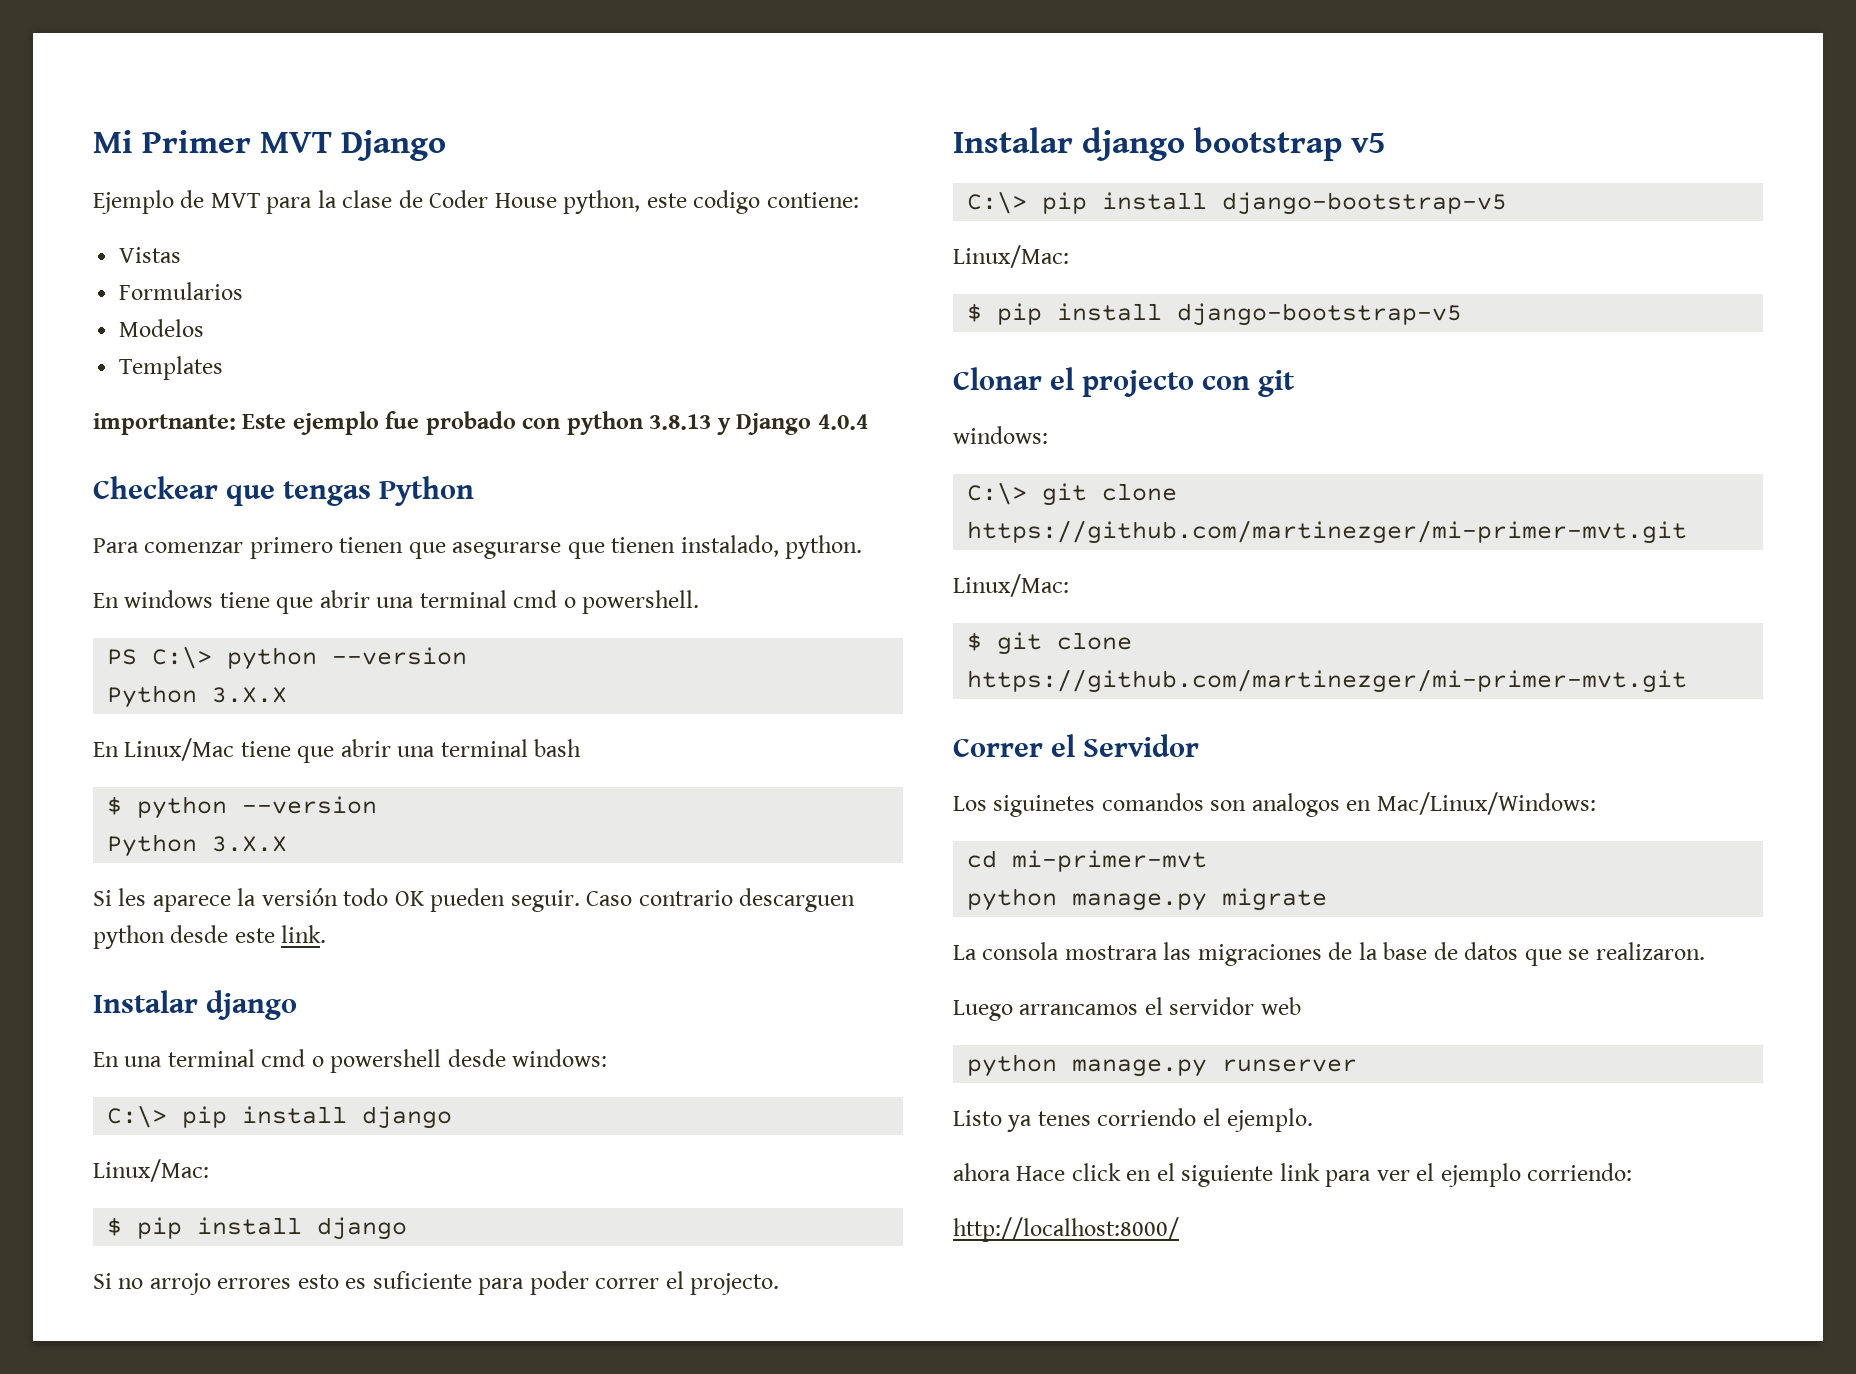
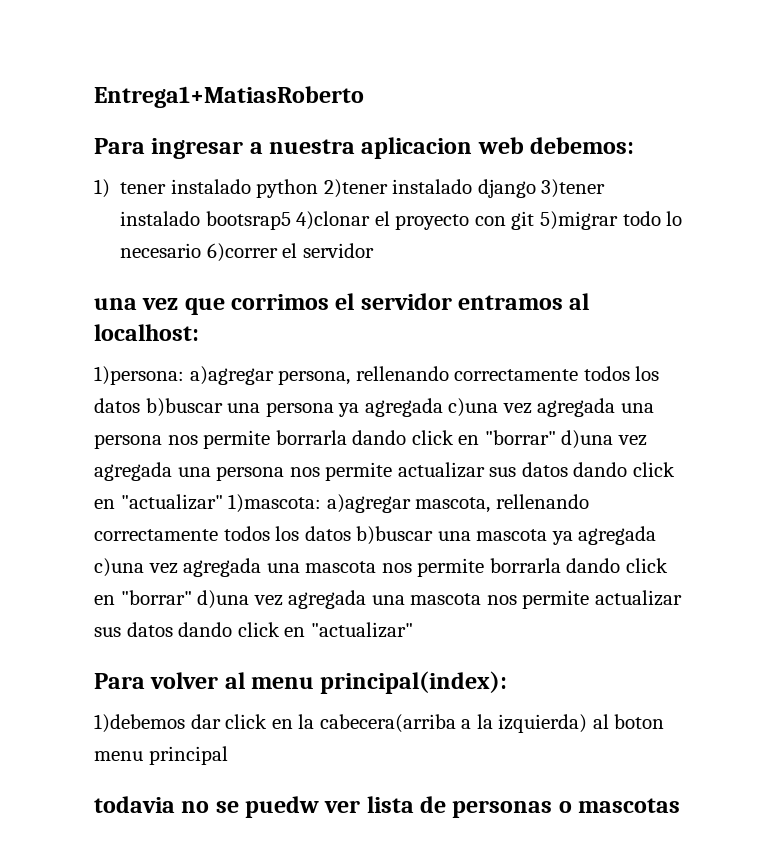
[93,130,447,161] [93,190,859,214] [119,247,182,263] [119,282,244,300] [119,319,205,337] [119,356,224,380] [93,411,868,435] [93,476,475,506] [93,535,863,559] [93,590,700,614] [107,646,468,670] [107,685,288,708] [93,738,582,763] [107,796,378,819] [107,834,288,857] [93,888,856,912] [93,925,327,949] [93,990,298,1020] [93,1049,608,1073] [107,1105,453,1129] [93,1159,209,1182] [107,1217,408,1240] [93,1271,780,1295] [953,127,1387,161] [967,191,1508,215] [953,245,1069,268] [967,303,1463,326] [953,367,1296,397] [953,426,1048,444] [967,482,1178,506] [967,520,1688,544] [953,574,1069,597] [967,632,1133,655] [967,669,1688,693] [953,734,1200,757] [953,792,1596,817] [967,850,1208,872] [967,888,1328,911] [953,942,1705,966] [953,997,1301,1021] [967,1054,1358,1077] [953,1108,1314,1132] [953,1163,1633,1187] [953,1217,1179,1242] Mi Primer MVT Django // Ejemplo de MVT para la clase de Coder House python, este codigo contiene: // Vistas // Formularios // Modelos // Templates // importnante: Este ejemplo fue probado con python 3.8.13 y Django 4.0.4 // Checkear que tengas Python // Para comenzar primero tienen que asegurarse que tienen instalado, python. // En windows tiene que abrir una terminal cmd o powershell. // PS C:\> python --version // Python 3.X.X // En Linux/Mac tiene que abrir una terminal bash // $ python --version // Python 3.X.X // Si les aparece la versión todo OK pueden seguir. Caso contrario descarguen python desde este link. // Instalar django // En una terminal cmd o powershell desde windows: // C:\> pip install django // Linux/Mac: // $ pip install django // Si no arrojo errores esto es suficiente para poder correr el projecto. // Instalar django bootstrap v5 // C:\> pip install django-bootstrap-v5 // Linux/Mac: // $ pip install django-bootstrap-v5 // Clonar el projecto con git // windows: // C:\> git clone https://github.com/martinezger/mi-primer-mvt.git // Linux/Mac: // $ git clone https://github.com/martinezger/mi-primer-mvt.git // Correr el Servidor // Los siguinetes comandos son analogos en Mac/Linux/Windows: // cd mi-primer-mvt // python manage.py migrate // La consola mostrara las migraciones de la base de datos que se realizaron. // Luego arrancamos el servidor web // python manage.py runserver // Listo ya tenes corriendo el ejemplo. // ahora Hace click en el siguiente link para ver el ejemplo corriendo: // http://localhost:8000/ -> [94,86,364,108] [94,137,635,159] [94,179,606,198] [120,211,683,230] [120,243,374,262] [94,293,590,315] [94,324,199,341] [94,366,660,385] [94,398,654,417] [94,430,647,449] [94,462,675,481] [94,494,589,513] [94,526,657,545] [94,558,668,577] [94,590,682,609] [94,622,413,638] [94,671,508,694] [94,714,665,733] [94,746,228,765] [94,796,681,818] Entrega1+MatiasRoberto // Para ingresar a nuestra aplicacion web debemos: // 1) tener instalado python 2)tener instalado django 3)tener instalado bootsrap5 4)clonar el proyecto con git 5)migrar todo lo necesario 6)correr el servidor // una vez que corrimos el servidor entramos al localhost: // 1)persona: a)agregar persona, rellenando correctamente todos los datos b)buscar una persona ya agregada c)una vez agregada una persona nos permite borrarla dando click en "borrar" d)una vez agregada una persona nos permite actualizar sus datos dando click en "actualizar" 1)mascota: a)agregar mascota, rellenando correctamente todos los datos b)buscar una mascota ya agregada c)una vez agregada una mascota nos permite borrarla dando click en "borrar" d)una vez agregada una mascota nos permite actualizar sus datos dando click en "actualizar" // Para volver al menu principal(index): // 1)debemos dar click en la cabecera(arriba a la izquierda) al boton menu principal // todavia no se puedw ver lista de personas o mascotas

